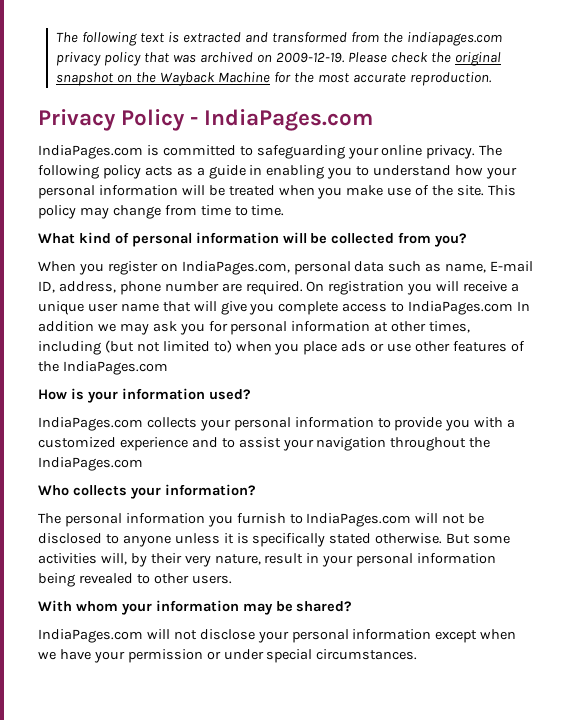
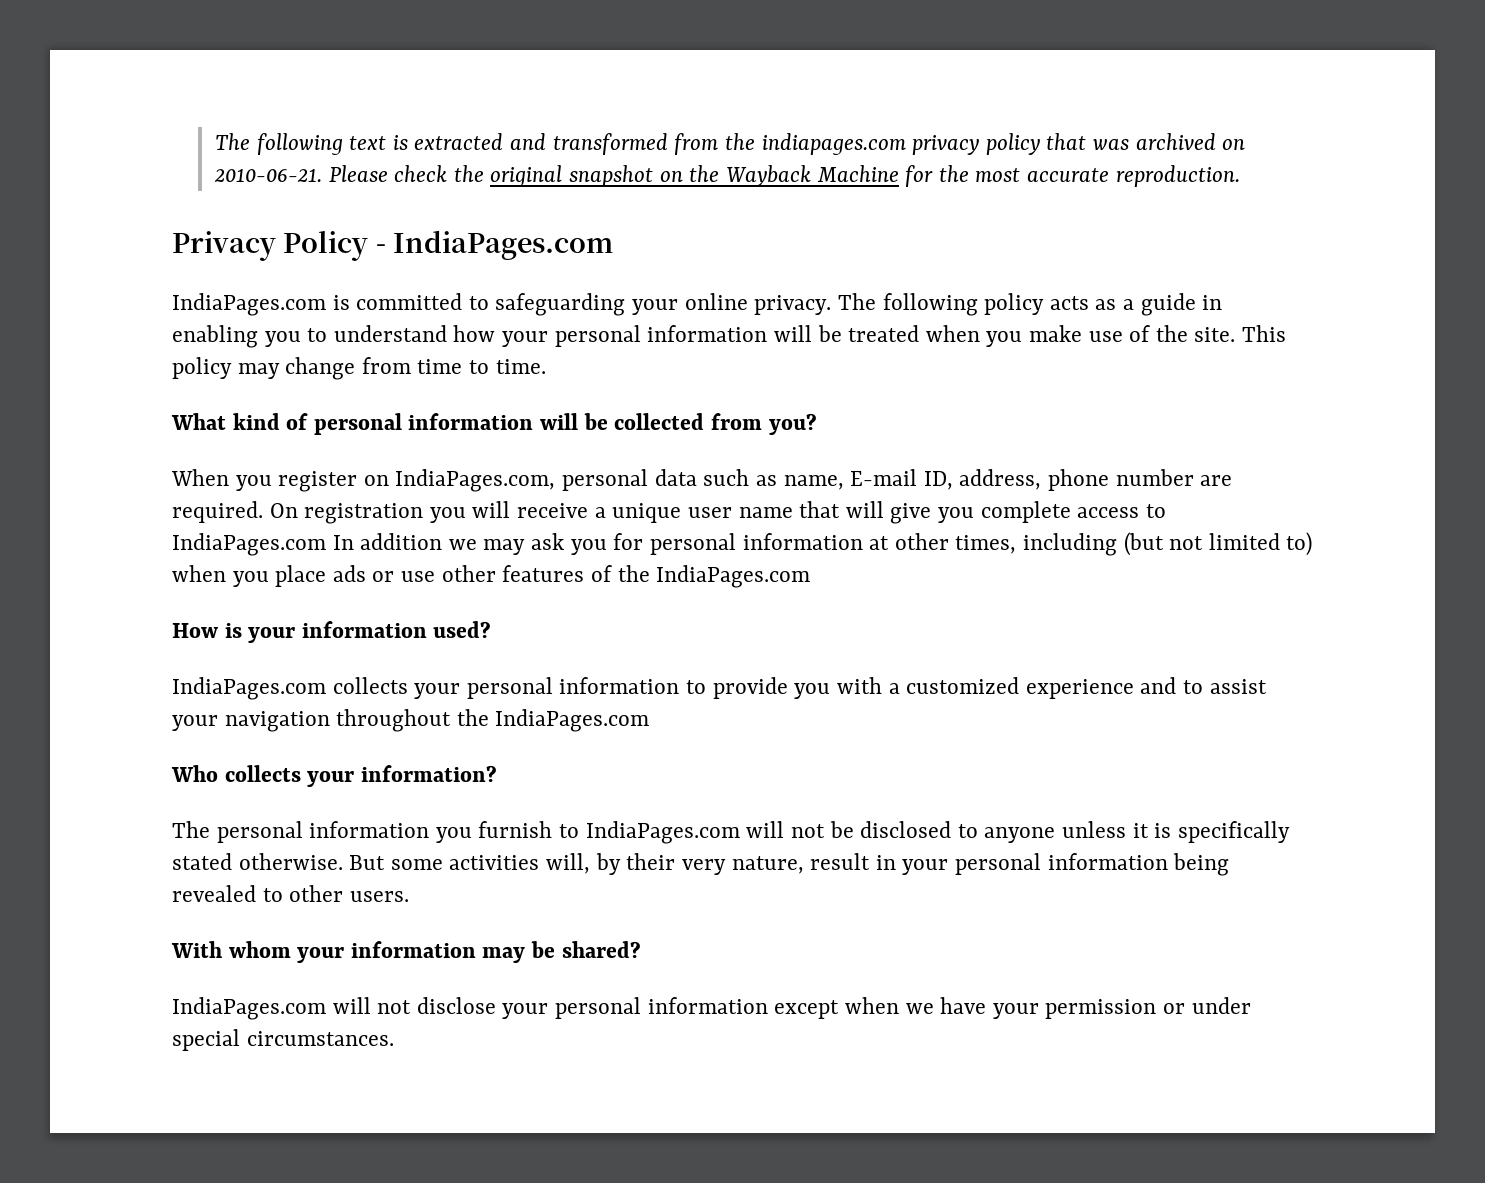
[275,52,345,63] 2009-12-19. -> [214,168,323,182] 2010-06-21.

